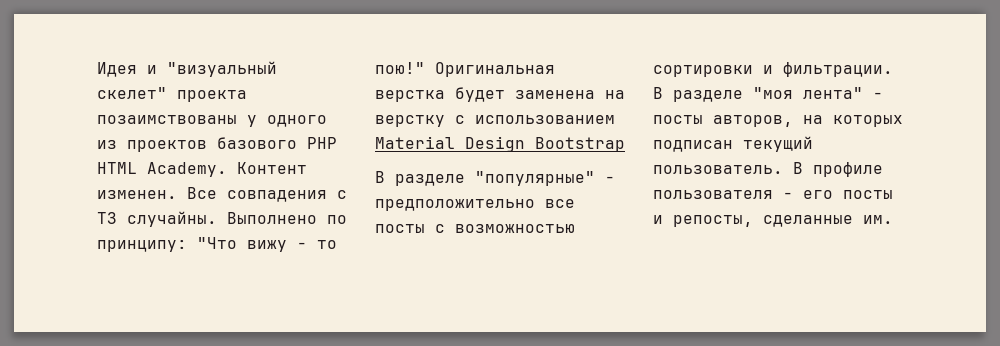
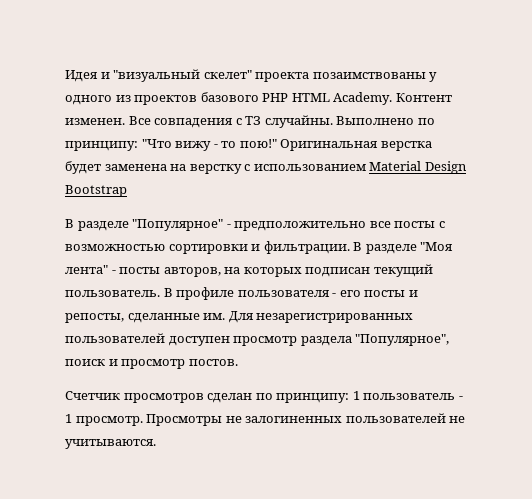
[475,171,595,186] "популярные" -> [132,219,224,231] "Популярное"
[753,87,793,99] "моя -> [420,242,454,251] "Моя
(893, 219) none -> [228,311,414,323] [65,333,450,346] [65,359,238,369] [65,391,463,403] [65,413,466,426] [65,439,156,449] Для незарегистрированных пользователей доступен просмотр раздела "Популярное", поиск и просмотр постов. // Счетчик просмотров сделан по принципу: 1 пользователь - 1 просмотр. Просмотры не залогиненных пользователей не учитываются.

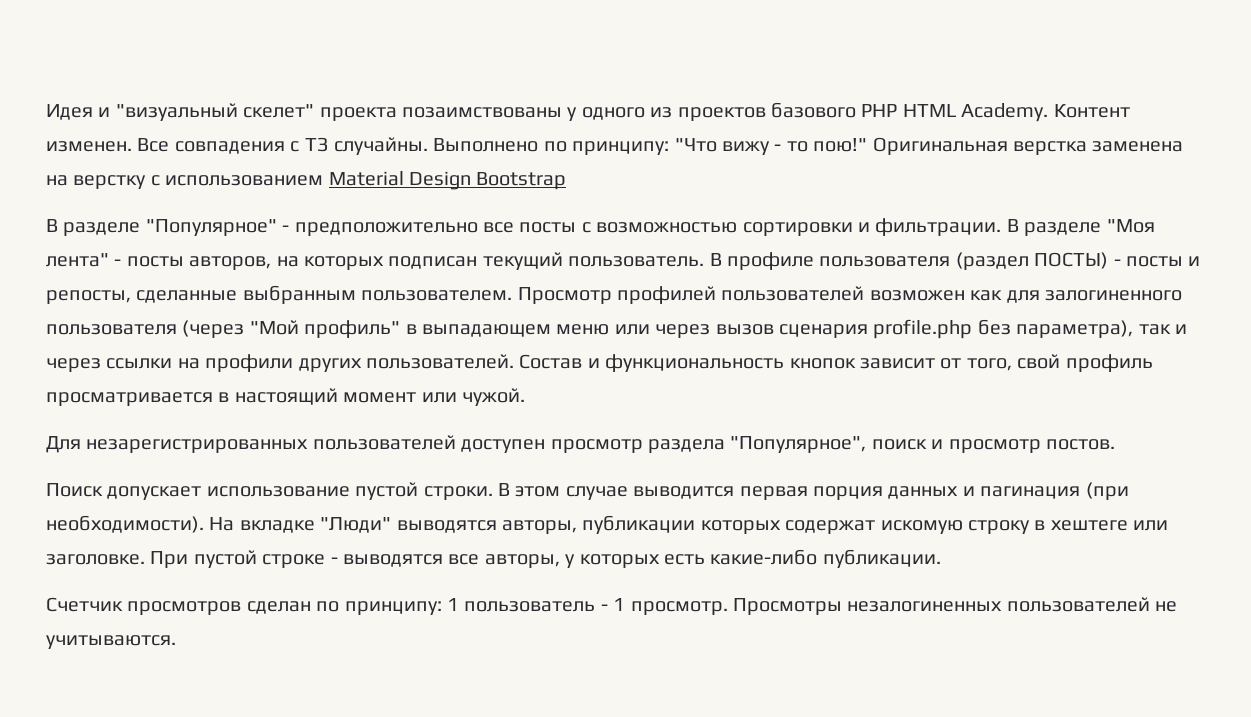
[65,161,101,174] будет -> (1087, 148) none
[332,290,361,297] - его -> [955,252,1121,270] (раздел ПОСТЫ) -
[203,313,226,320] им. -> [242,285,1182,304] [46,319,1187,339] [46,354,1153,372] [46,388,525,406] выбранным пользователем. Просмотр профилей пользователей возможен как для залогиненного пользователя (через "Мой профиль" в выпадающем меню или через вызов сценария profile.php без параметра), так и через ссылки на профили других пользователей. Состав и функциональность кнопок зависит от того, свой профиль просматривается в настоящий момент или чужой. //
(238, 362) none -> [46,482,1129,500] [46,515,1169,534] [46,549,941,568] // Поиск допускает использование пустой строки. В этом случае выводится первая порция данных и пагинация (при необходимости). На вкладке "Люди" выводятся авторы, публикации которых содержат искомую строку в хештеге или заголовке. При пустой строке - выводятся все авторы, у которых есть какие-либо публикации.
[225,416,343,423] не залогиненных -> [847,601,1003,612] незалогиненных

